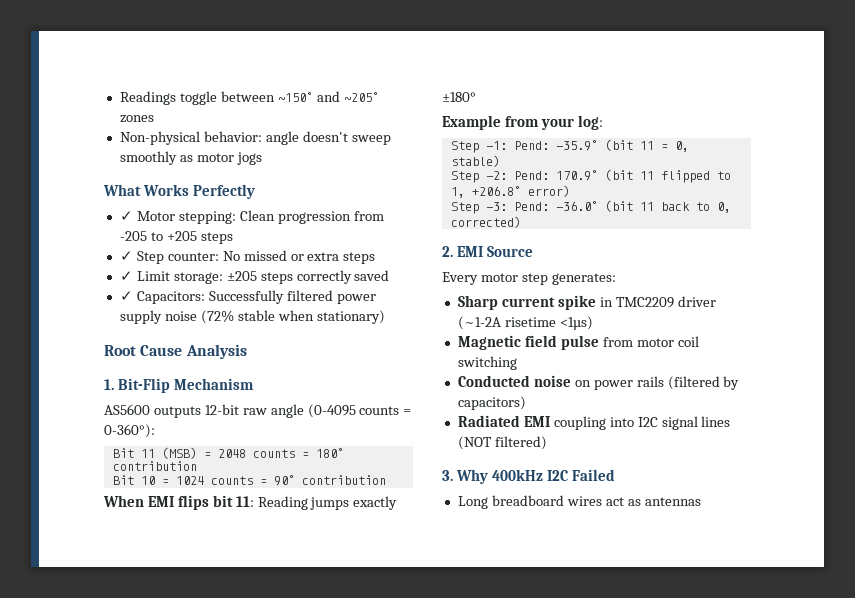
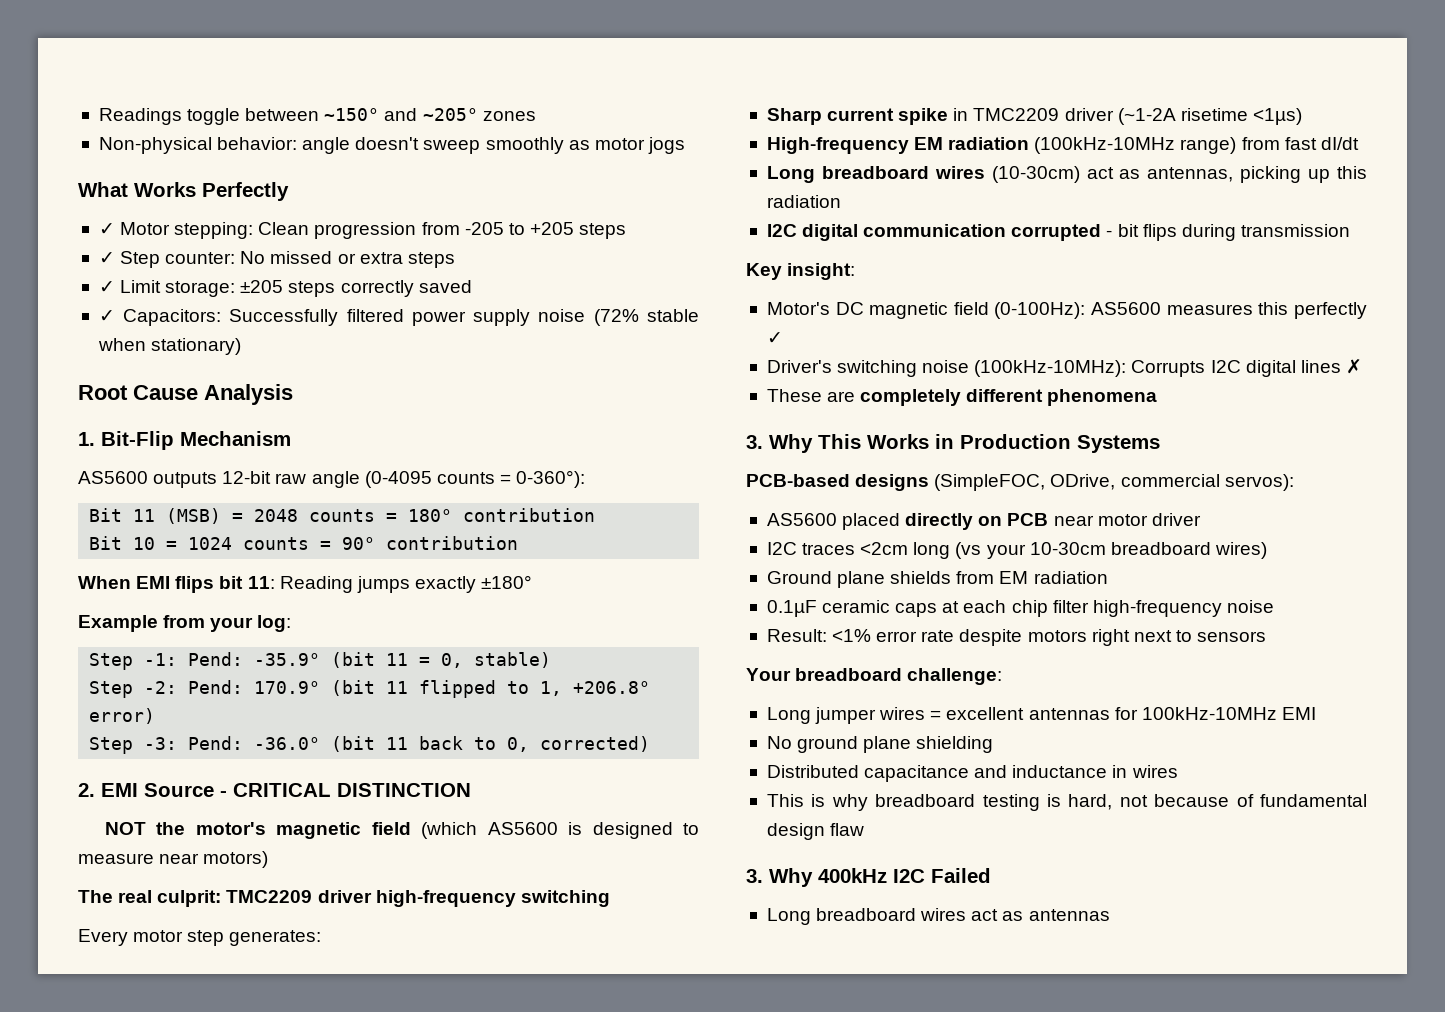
(534, 251) none -> [220,783,471,797] [104,822,700,839] [78,851,269,868] [78,890,610,907] - CRITICAL DISTINCTION // NOT the motor's magnetic field (which AS5600 is designed to measure near motors) // The real culprit: TMC2209 driver high-frequency switching
[457,335,699,350] [457,356,517,370] [457,375,740,390] [457,396,526,410] [457,415,731,430] [457,436,547,450] Magnetic field pulse from motor coil switching // Conducted noise on power rails (filtered by capacitors) // Radiated EMI coupling into I2C signal lines (NOT filtered) -> [766,137,1359,154] [766,166,1367,183] [766,195,841,208] [766,224,1350,241] [746,263,856,280] [766,302,1367,319] [766,332,783,344] [766,359,1362,377] [766,389,1158,406] [746,434,1160,453] [746,474,1294,491] [766,513,1201,530] [766,542,1267,559] [766,571,1108,588] [766,600,1274,617] [766,629,1267,646] [746,668,1003,685] [766,707,1316,724] [766,736,994,753] [766,765,1178,782] [766,794,1367,811] [766,823,865,840] High-frequency EM radiation (100kHz-10MHz range) from fast dI/dt // Long breadboard wires (10-30cm) act as antennas, picking up this radiation // I2C digital communication corrupted - bit flips during transmission // Key insight: // Motor's DC magnetic field (0-100Hz): AS5600 measures this perfectly ✓ // Driver's switching noise (100kHz-10MHz): Corrupts I2C digital lines ✗ // These are completely different phenomena // 3. Why This Works in Production Systems // PCB-based designs (SimpleFOC, ODrive, commercial servos): // AS5600 placed directly on PCB near motor driver // I2C traces <2cm long (vs your 10-30cm breadboard wires) // Ground plane shields from EM radiation // 0.1µF ceramic caps at each chip filter high-frequency noise // Result: <1% error rate despite motors right next to sensors // Your breadboard challenge: // Long jumper wires = excellent antennas for 100kHz-10MHz EMI // No ground plane shielding // Distributed capacitance and inductance in wires // This is why breadboard testing is hard, not because of fundamental design flaw

